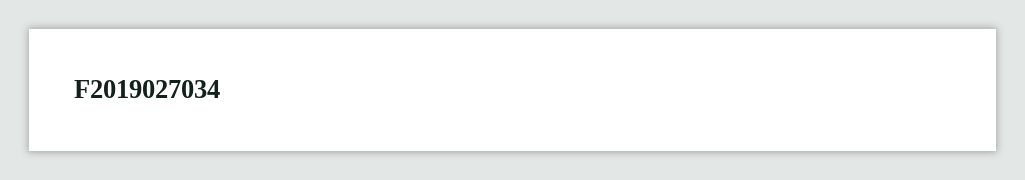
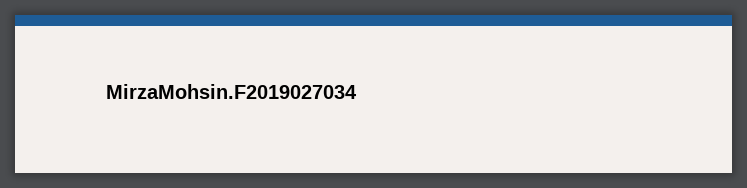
[74,80,220,98] F2019027034 -> [106,84,357,99] MirzaMohsin.F2019027034

